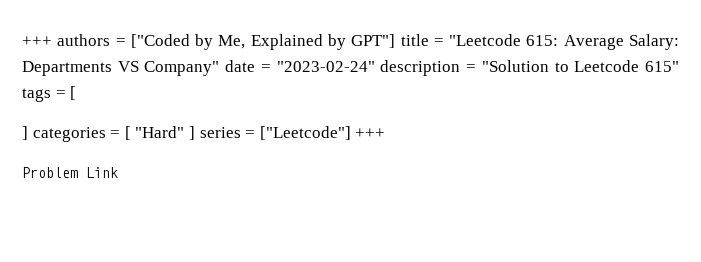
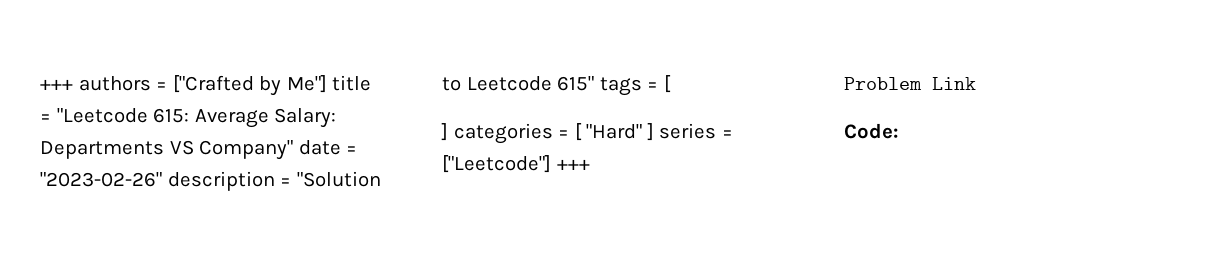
[130,34,396,50] ["Coded by Me, Explained by GPT"] -> [172,75,327,96] ["Crafted by Me"]
[276,61,375,72] "2023-02-24" -> [40,172,162,187] "2023-02-26"
(118, 172) none -> [844,123,899,139] // Code:

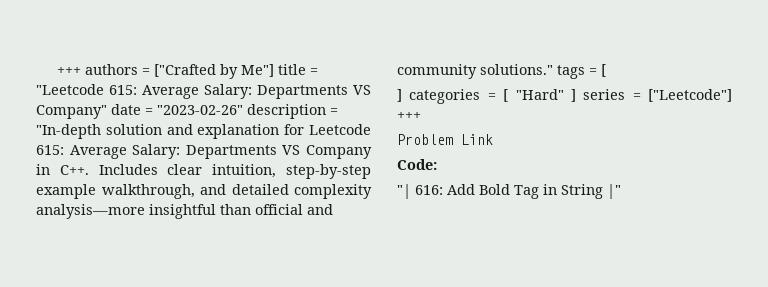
[296,171,381,187] [442,76,595,91] "Solution to Leetcode 615" -> [36,124,372,139] [36,144,372,159] [36,164,371,179] [36,184,372,199] [36,204,333,219] [397,64,553,79] "In-depth solution and explanation for Leetcode 615: Average Salary: Departments VS Company in C++. Includes clear intuition, step-by-step example walkthrough, and detailed complexity analysis—more insightful than official and community solutions."
(899, 131) none -> [397,184,621,199] // "| 616: Add Bold Tag in String |"

